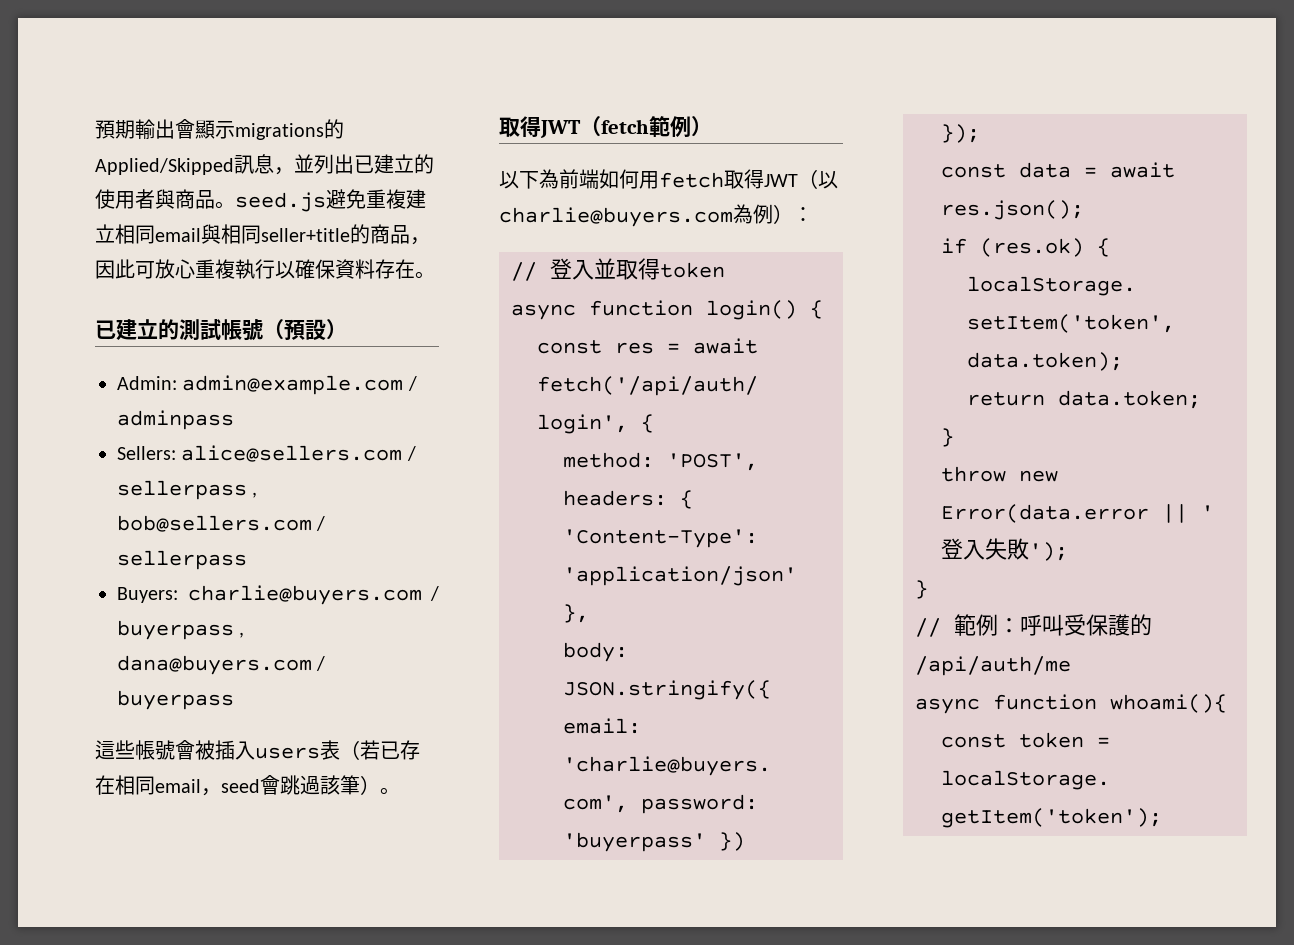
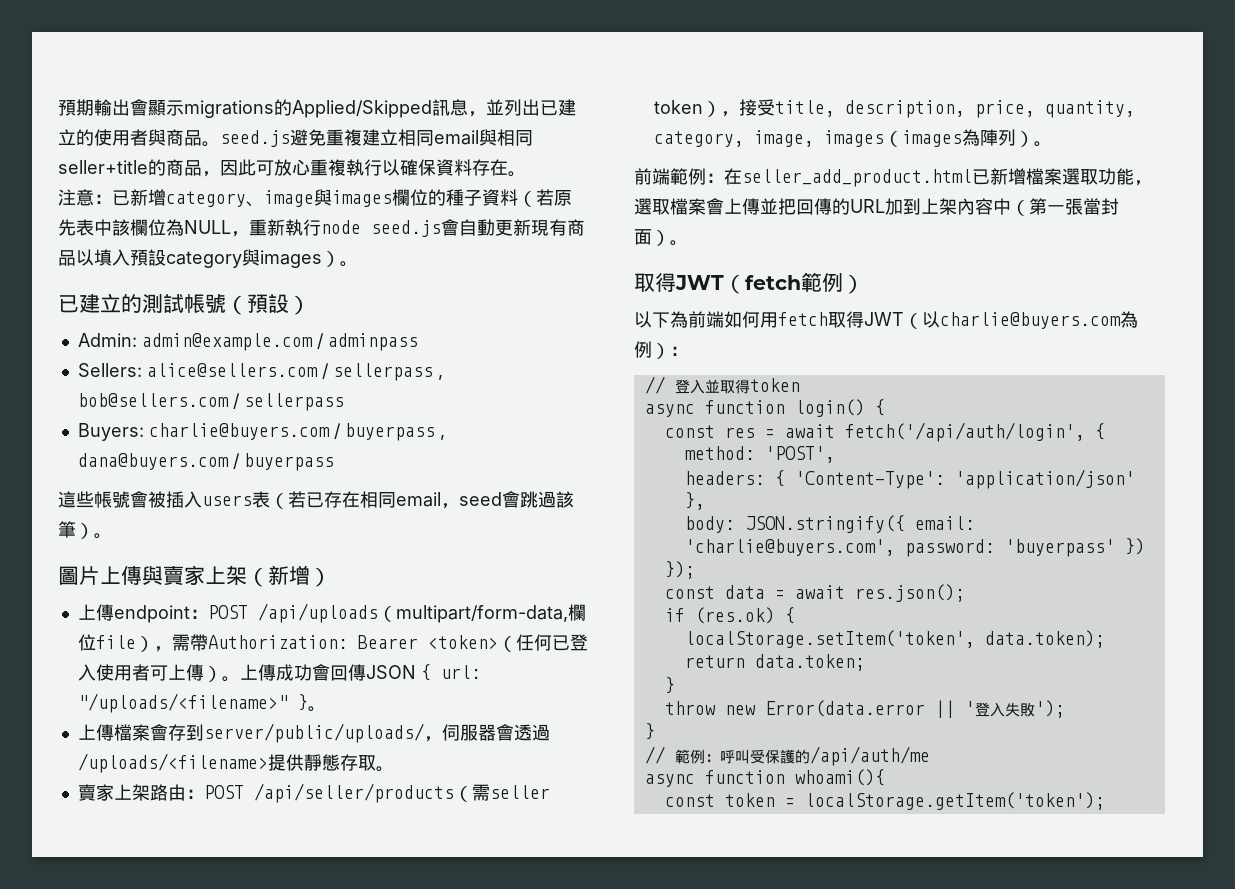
(435, 275) none -> [58,189,572,207] [58,219,585,237] [58,249,358,268] // 注意：已新增category、image與images欄位的種子資料（若原先表中該欄位為NULL，重新執行node seed.js會自動更新現有商品以填入預設category與images）。
(400, 791) none -> [58,565,331,587] [77,603,586,623] [77,634,588,652] [77,664,481,682] [77,693,326,713] [77,723,550,743] [77,753,394,773] [77,783,550,803] [653,99,1135,118] [653,129,1052,147] [634,168,1152,187] [634,198,1119,216] [634,229,688,246] // 圖片上傳與賣家上架（新增） // 上傳endpoint：POST /api/uploads（multipart/form-data,欄位file），需帶Authorization: Bearer <token>（任何已登入使用者可上傳）。上傳成功會回傳JSON { url: "/uploads/<filename>" }。 // 上傳檔案會存到server/public/uploads/，伺服器會透過/uploads/<filename>提供靜態存取。 // 賣家上架路由：POST /api/seller/products（需seller token），接受title, description, price, quantity, category, image, images（images為陣列）。 // 前端範例：在seller_add_product.html已新增檔案選取功能，選取檔案會上傳並把回傳的URL加到上架內容中（第一張當封面）。

